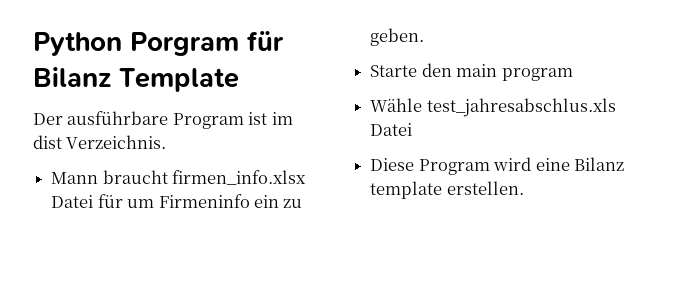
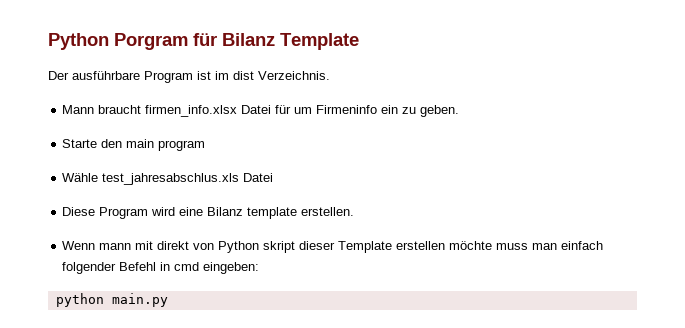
(524, 188) none -> [62,241,604,253] [62,262,260,274] [55,293,168,307] // Wenn mann mit direkt von Python skript dieser Template erstellen möchte muss man einfach folgender Befehl in cmd eingeben: // python main.py

